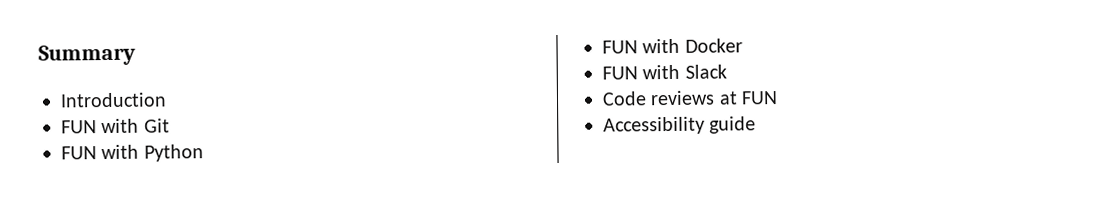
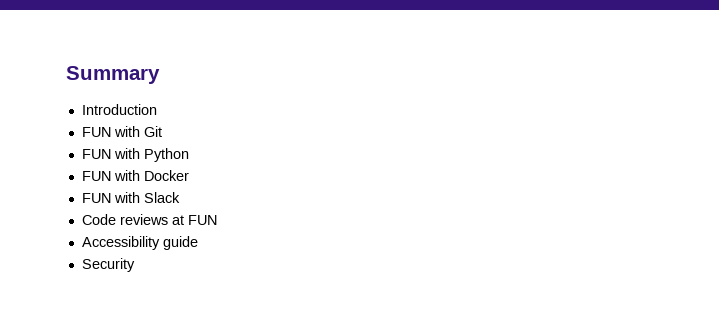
(757, 125) none -> [81,258,135,272] // Security

